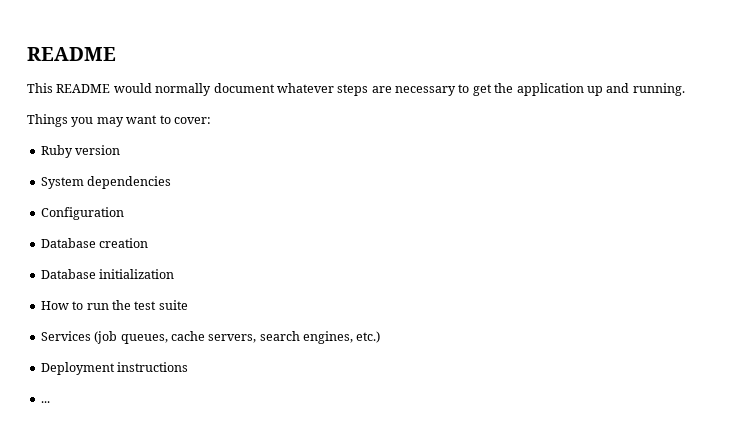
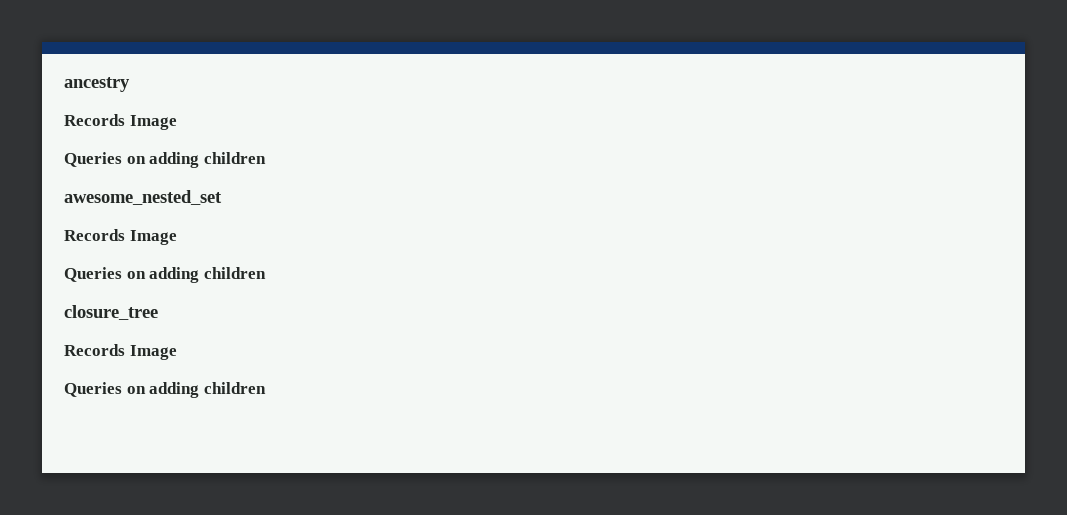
[27,47,116,61] [27,83,685,96] [27,114,211,127] [40,145,121,158] [40,176,172,189] [40,207,124,220] [40,238,149,248] [40,269,175,279] [40,300,188,310] [40,331,381,344] [40,362,189,375] [40,401,50,403] README // This README would normally document whatever steps are necessary to get the application up and running. // Things you may want to cover: // Ruby version // System dependencies // Configuration // Database creation // Database initialization // How to run the test suite // Services (job queues, cache servers, search engines, etc.) // Deployment instructions // ... -> [64,77,130,92] [64,114,177,130] [64,152,266,168] [64,190,222,205] [64,229,177,245] [64,267,266,283] [64,305,158,320] [64,344,177,360] [64,382,266,398] ancestry // Records Image // Queries on adding children // awesome_nested_set // Records Image // Queries on adding children // closure_tree // Records Image // Queries on adding children

